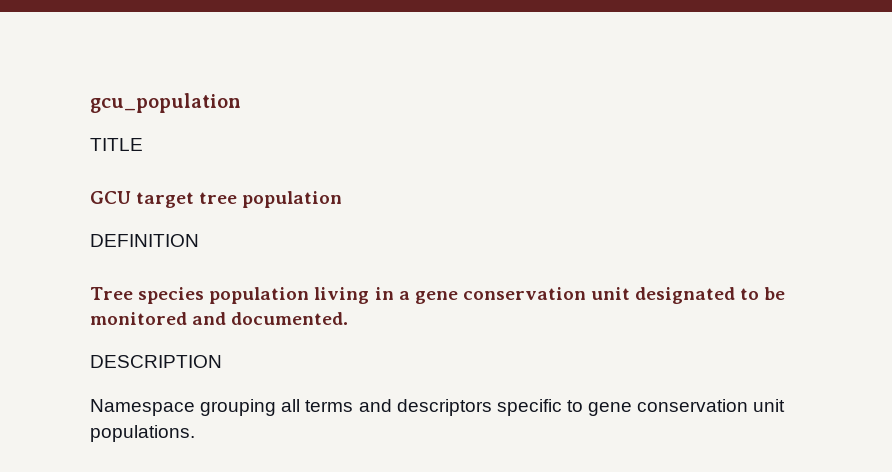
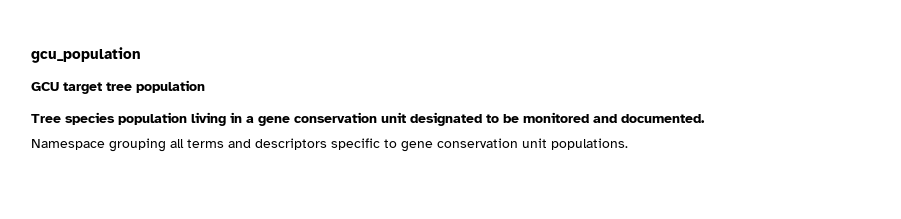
[90,138,143,151] // TITLE -> (141, 55) none
[90,234,199,247] // DEFINITION -> (205, 86) none
[90,355,222,368] // DESCRIPTION -> (705, 118) none

